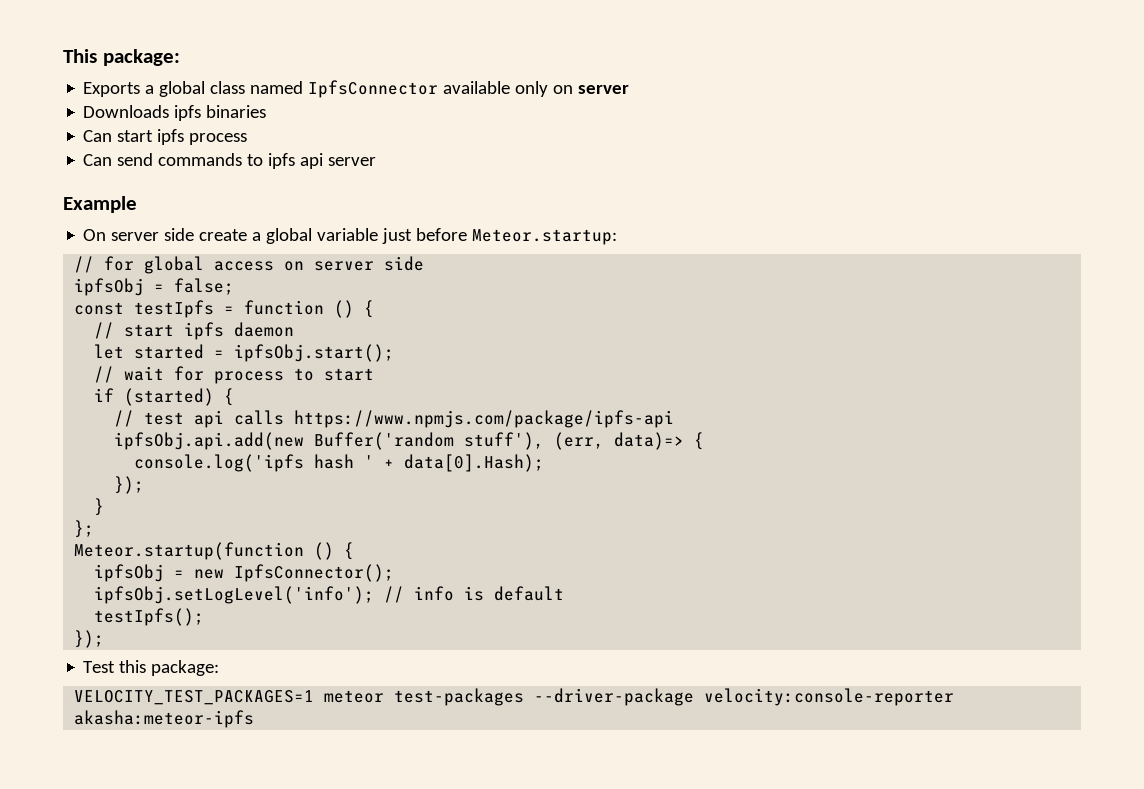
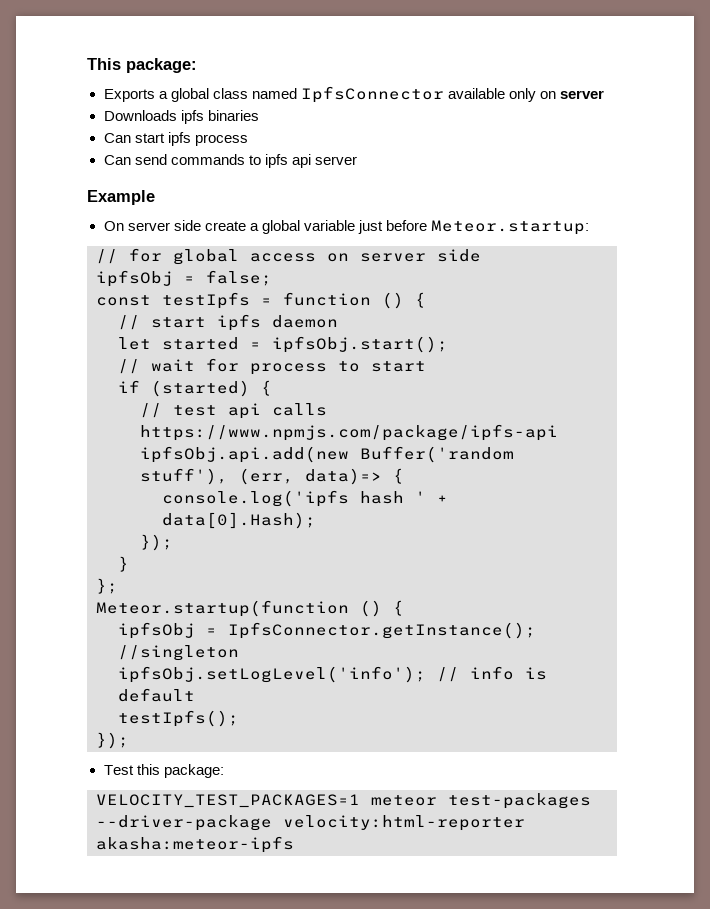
[194,564,395,582] new IpfsConnector(); -> [228,622,536,639] [118,645,239,661] IpfsConnector.getInstance(); //singleton
[704,688,955,706] velocity:console-reporter -> [283,815,525,831] velocity:html-reporter

